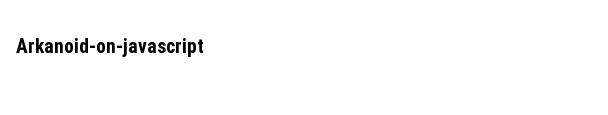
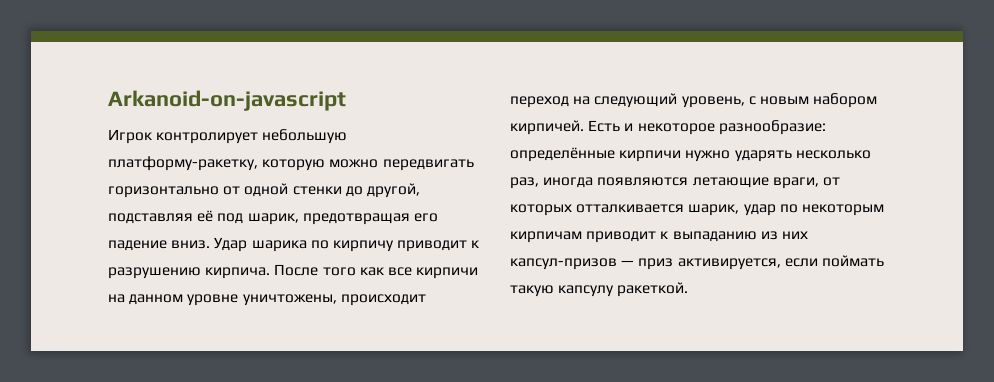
(204, 47) none -> [108,129,348,144] [108,156,474,171] [108,183,420,198] [108,210,438,225] [108,237,481,252] [108,264,479,279] [108,294,426,306] [510,93,878,108] [510,120,826,135] [510,147,871,162] [510,177,840,189] [510,204,884,216] [510,231,808,243] [510,255,884,270] [510,282,689,297] // Игрок контролирует небольшую платформу-ракетку, которую можно передвигать горизонтально от одной стенки до другой, подставляя её под шарик, предотвращая его падение вниз. Удар шарика по кирпичу приводит к разрушению кирпича. После того как все кирпичи на данном уровне уничтожены, происходит переход на следующий уровень, с новым набором кирпичей. Есть и некоторое разнообразие: определённые кирпичи нужно ударять несколько раз, иногда появляются летающие враги, от которых отталкивается шарик, удар по некоторым кирпичам приводит к выпаданию из них капсул-призов — приз активируется, если поймать такую капсулу ракеткой.

